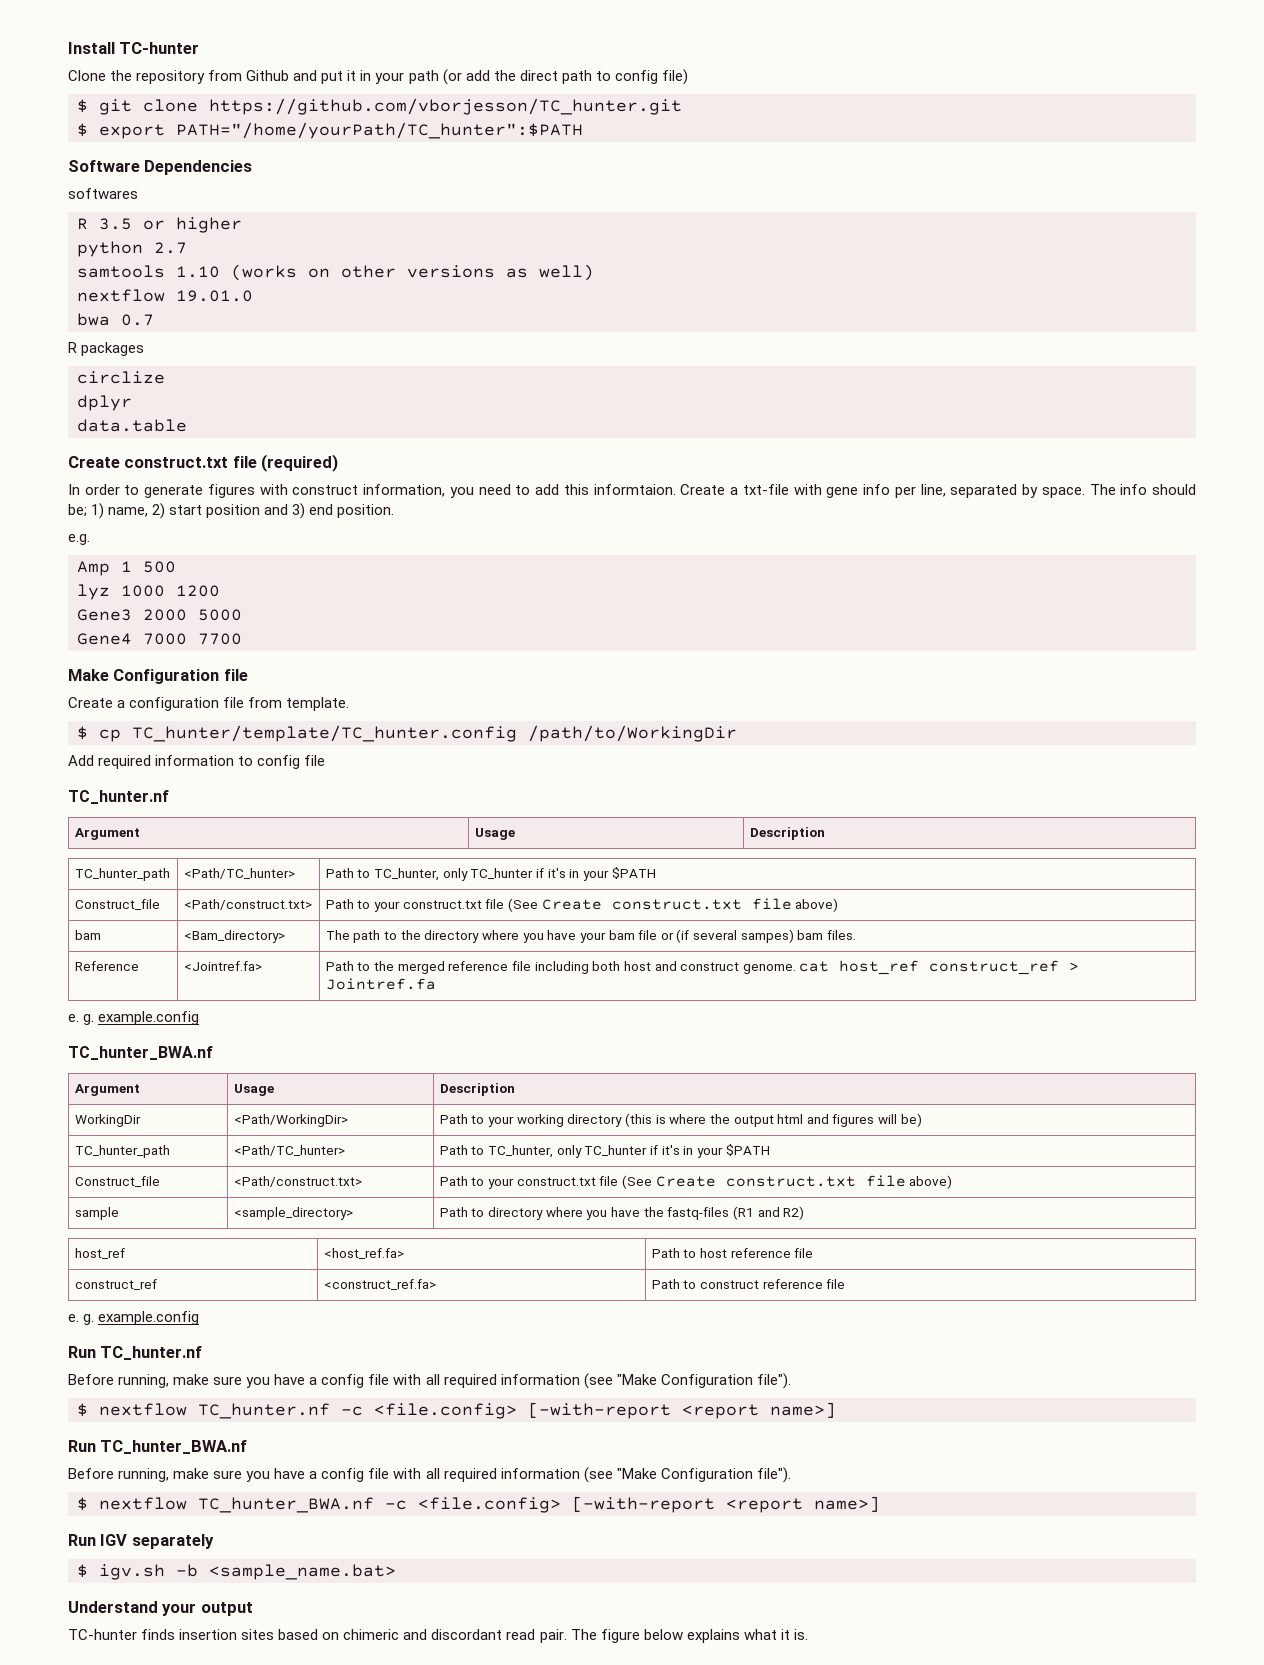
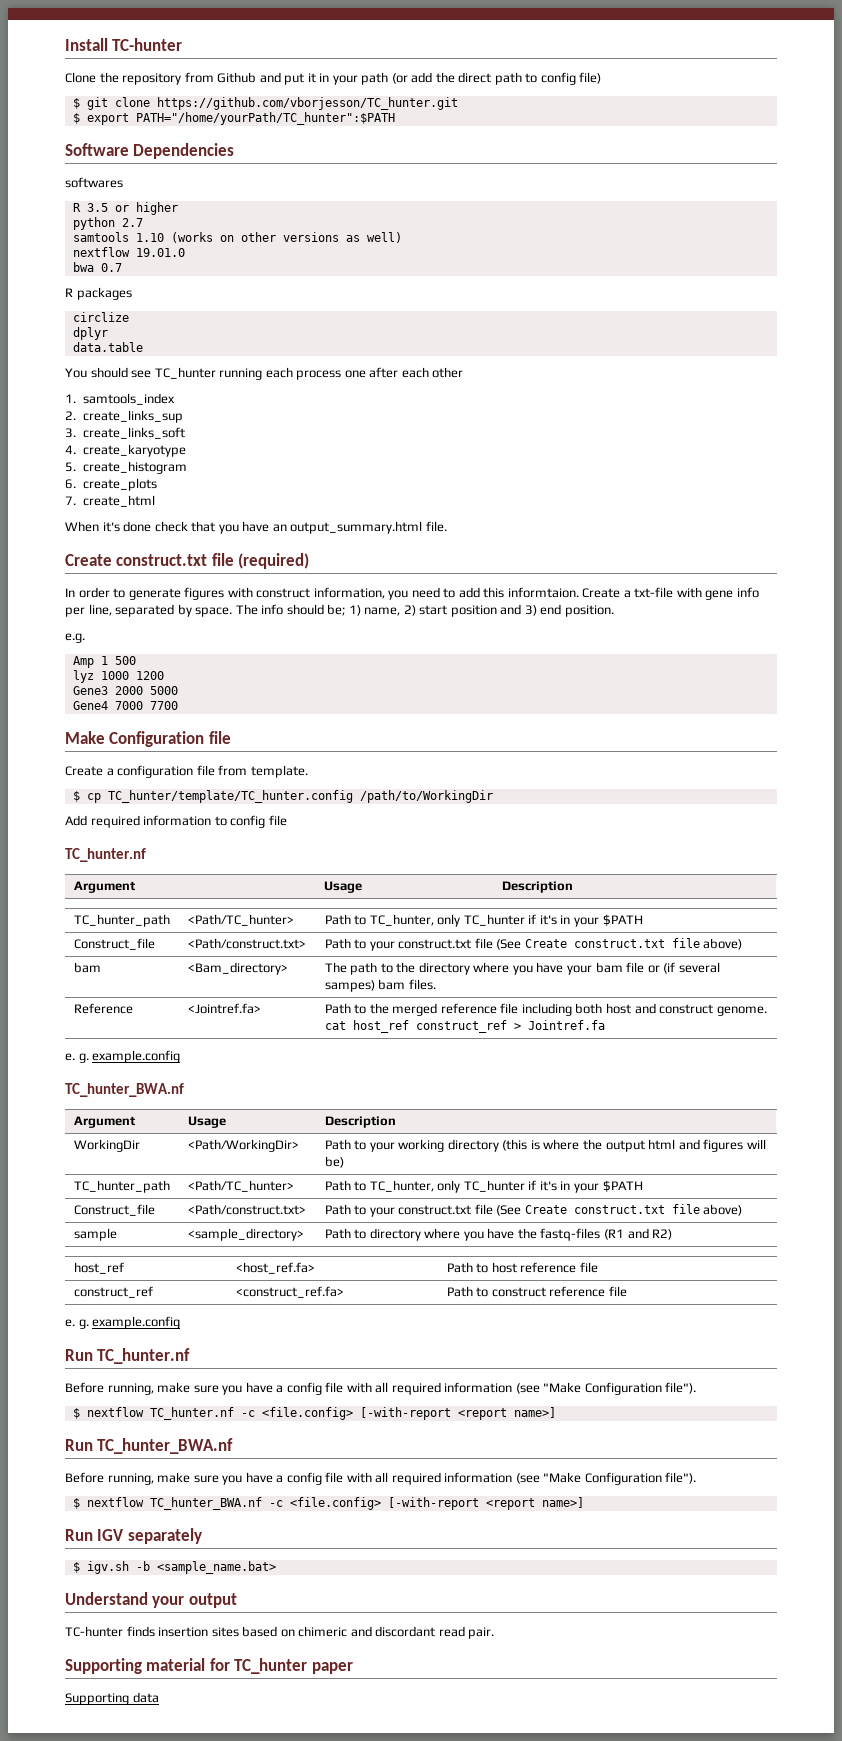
(187, 425) none -> [65,367,464,380] [65,393,175,405] [65,410,183,423] [65,427,185,439] [65,444,186,457] [65,461,187,474] [65,478,157,491] [65,495,155,507] [65,521,447,534] // You should see TC_hunter running each process one after each other // 1. samtools_index // 2. create_links_sup // 3. create_links_soft // 4. create_karyotype // 5. create_histogram // 6. create_plots // 7. create_html // When it's done check that you have an output_summary.html file.
[570,1629,808,1643] The figure below explains what it is. -> [65,1658,353,1674] [65,1692,159,1705] // Supporting material for TC_hunter paper // Supporting data

